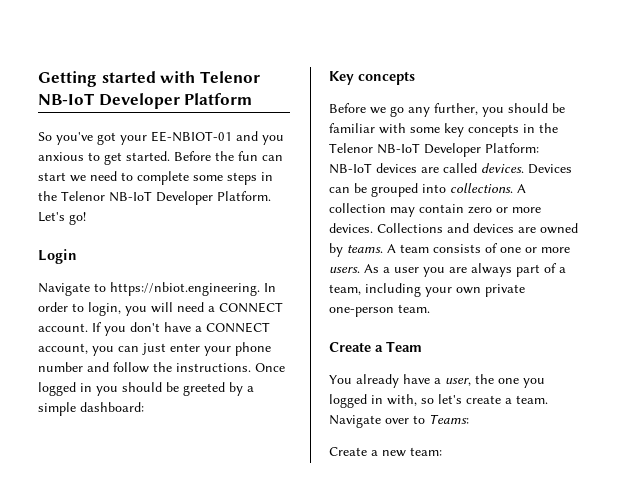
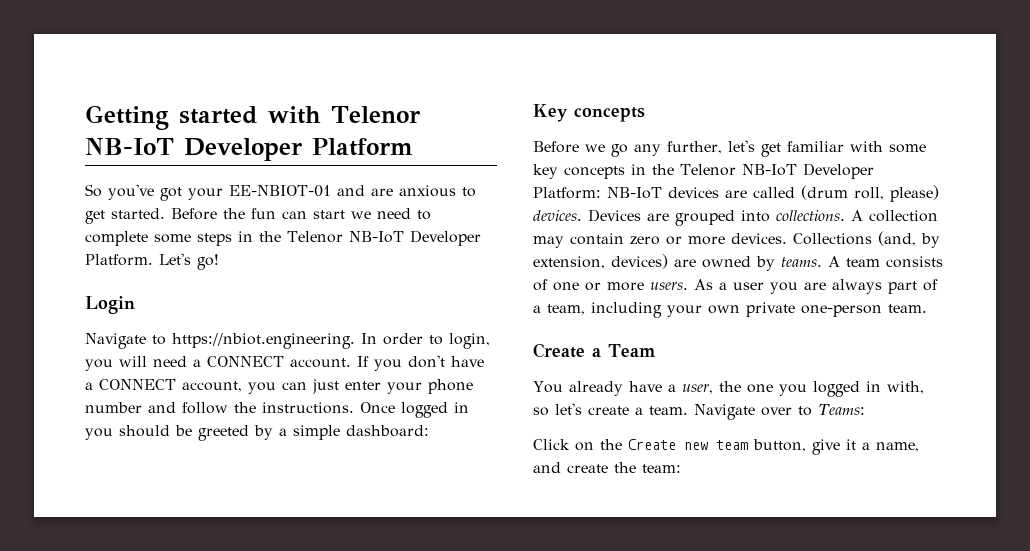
[262,135,284,145] you -> [371,188,393,196] are
[482,103,565,117] you should be -> [728,140,781,157] let's get
[481,163,572,174] [329,183,367,193] devices. Devices can be -> [801,185,939,202] [533,209,669,222] (drum roll, please) devices. Devices are
[447,223,514,233] and devices -> [878,231,940,248] [533,254,668,269] (and, by extension, devices)
[329,447,406,457] Create a new -> [533,439,919,455] [533,462,636,473] Click on the Create new team button, give it a name, and create the

